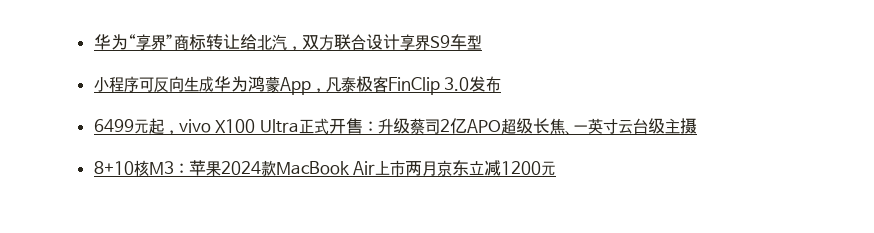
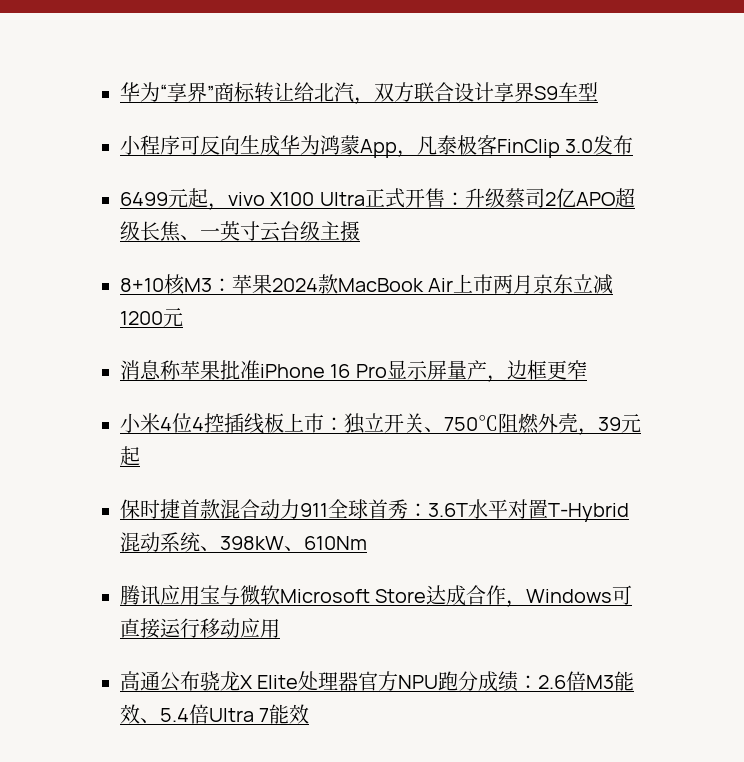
(557, 168) none -> [120,360,587,383] [120,413,641,436] [120,446,140,466] [120,499,629,522] [120,532,367,552] [120,585,633,608] [120,618,280,639] [120,671,635,692] [120,704,310,724] // 消息称苹果批准iPhone 16 Pro显示屏量产，边框更窄 // 小米4位4控插线板上市：独立开关、750℃阻燃外壳，39元起 // 保时捷首款混合动力911全球首秀：3.6T水平对置T-Hybrid混动系统、398kW、610Nm // 腾讯应用宝与微软Microsoft Store达成合作，Windows可直接运行移动应用 // 高通公布骁龙X Elite处理器官方NPU跑分成绩：2.6倍M3能效、5.4倍Ultra 7能效

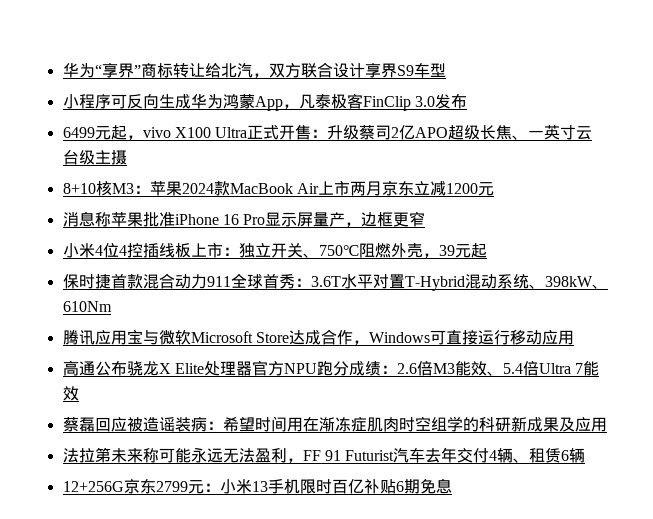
(310, 714) none -> [62,416,607,432] [62,447,586,463] [62,478,452,494] // 蔡磊回应被造谣装病：希望时间用在渐冻症肌肉时空组学的科研新成果及应用 // 法拉第未来称可能永远无法盈利，FF 91 Futurist汽车去年交付4辆、租赁6辆 // 12+256G京东2799元：小米13手机限时百亿补贴6期免息

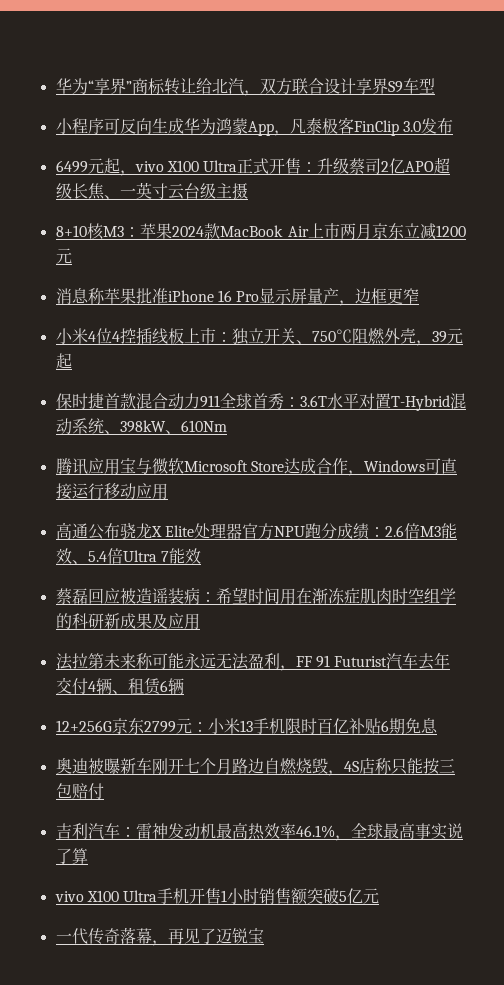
(452, 486) none -> [55,758,455,776] [55,783,104,800] [55,822,463,841] [55,848,88,864] [54,888,380,905] [55,927,264,946] // 奥迪被曝新车刚开七个月路边自燃烧毁，4S店称只能按三包赔付 // 吉利汽车：雷神发动机最高热效率46.1%，全球最高事实说了算 // vivo X100 Ultra手机开售1小时销售额突破5亿元 // 一代传奇落幕，再见了迈锐宝

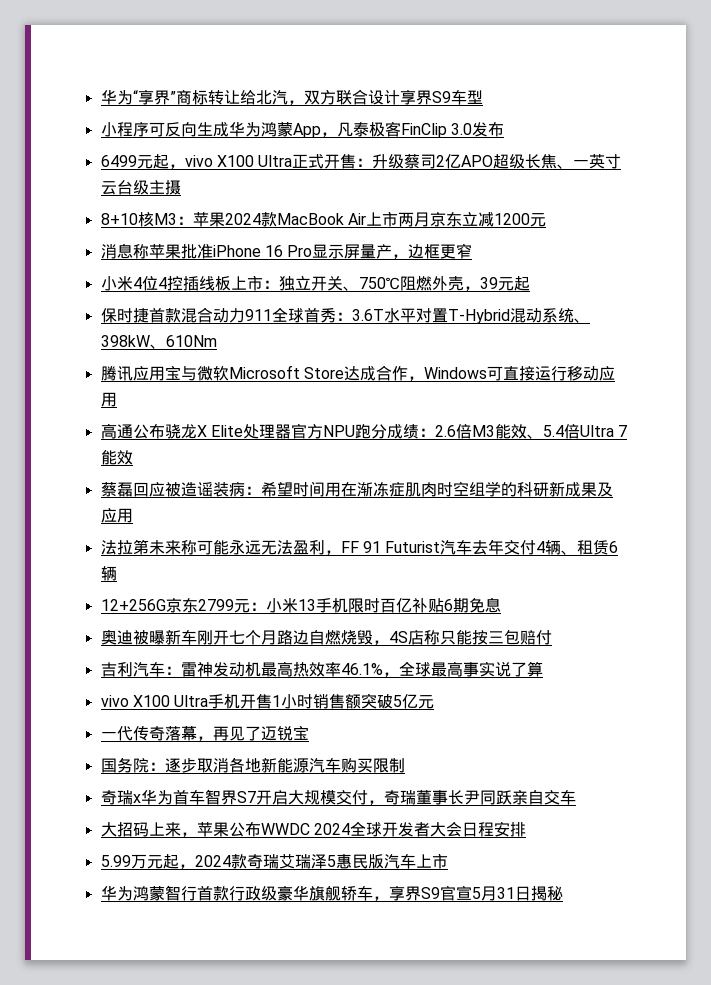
(264, 935) none -> [100,757,405,773] [100,789,576,805] [100,821,526,837] [100,853,448,869] [100,885,563,901] // 国务院：逐步取消各地新能源汽车购买限制 // 奇瑞x华为首车智界S7开启大规模交付，奇瑞董事长尹同跃亲自交车 // 大招码上来，苹果公布WWDC 2024全球开发者大会日程安排 // 5.99万元起，2024款奇瑞艾瑞泽5惠民版汽车上市 // 华为鸿蒙智行首款行政级豪华旗舰轿车，享界S9官宣5月31日揭秘

